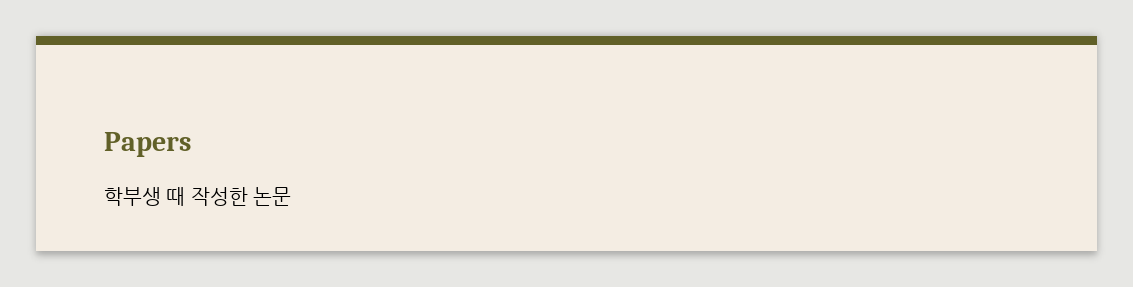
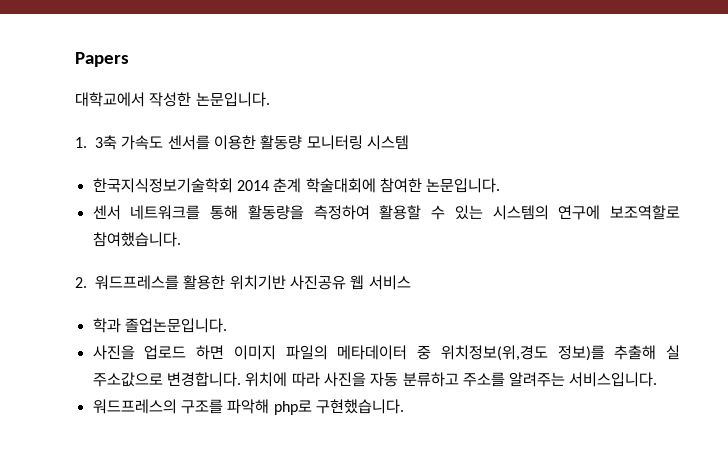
[104,187,292,206] 학부생 때 작성한 논문 -> [75,92,270,107] [75,135,409,150] [92,178,501,193] [92,205,680,220] [92,232,181,247] [75,275,411,290] [92,318,227,333] [92,345,680,361] [92,372,658,387] [92,399,404,415] 대학교에서 작성한 논문입니다. // 1. 3축 가속도 센서를 이용한 활동량 모니터링 시스템 // 한국지식정보기술학회 2014 춘계 학술대회에 참여한 논문입니다. // 센서 네트워크를 통해 활동량을 측정하여 활용할 수 있는 시스템의 연구에 보조역할로 참여했습니다. // 2. 워드프레스를 활용한 위치기반 사진공유 웹 서비스 // 학과 졸업논문입니다. // 사진을 업로드 하면 이미지 파일의 메타데이터 중 위치정보(위,경도 정보)를 추출해 실 주소값으로 변경합니다. 위치에 따라 사진을 자동 분류하고 주소를 알려주는 서비스입니다. // 워드프레스의 구조를 파악해 php로 구현했습니다.

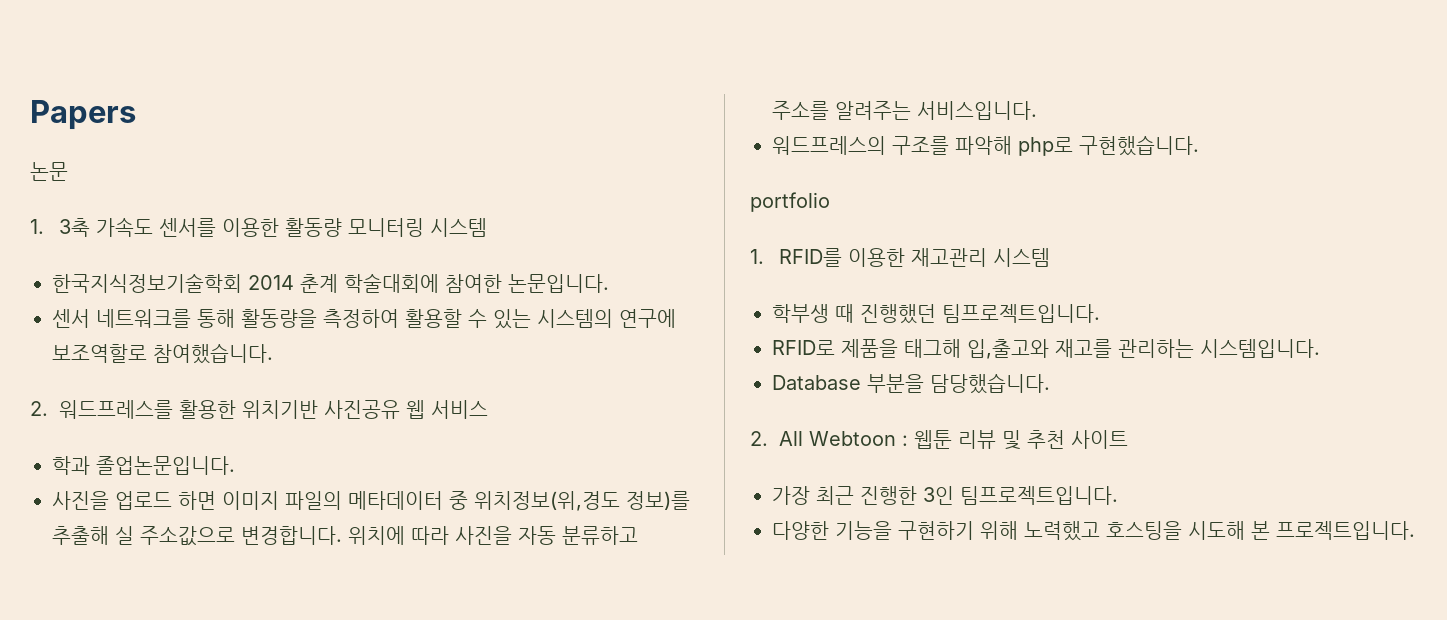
[75,92,270,107] 대학교에서 작성한 논문입니다. -> [30,162,68,181] 논문
(404, 406) none -> [750,192,830,212] [750,248,1050,267] [772,304,1100,324] [772,339,1320,359] [772,373,1050,394] [750,430,1128,450] [772,486,1118,505] [772,521,1415,541] // portfolio // 1. RFID를 이용한 재고관리 시스템 // 학부생 때 진행했던 팀프로젝트입니다. // RFID로 제품을 태그해 입,출고와 재고를 관리하는 시스템입니다. // Database 부분을 담당했습니다. // 2. All Webtoon : 웹툰 리뷰 및 추천 사이트 // 가장 최근 진행한 3인 팀프로젝트입니다. // 다양한 기능을 구현하기 위해 노력했고 호스팅을 시도해 본 프로젝트입니다.

